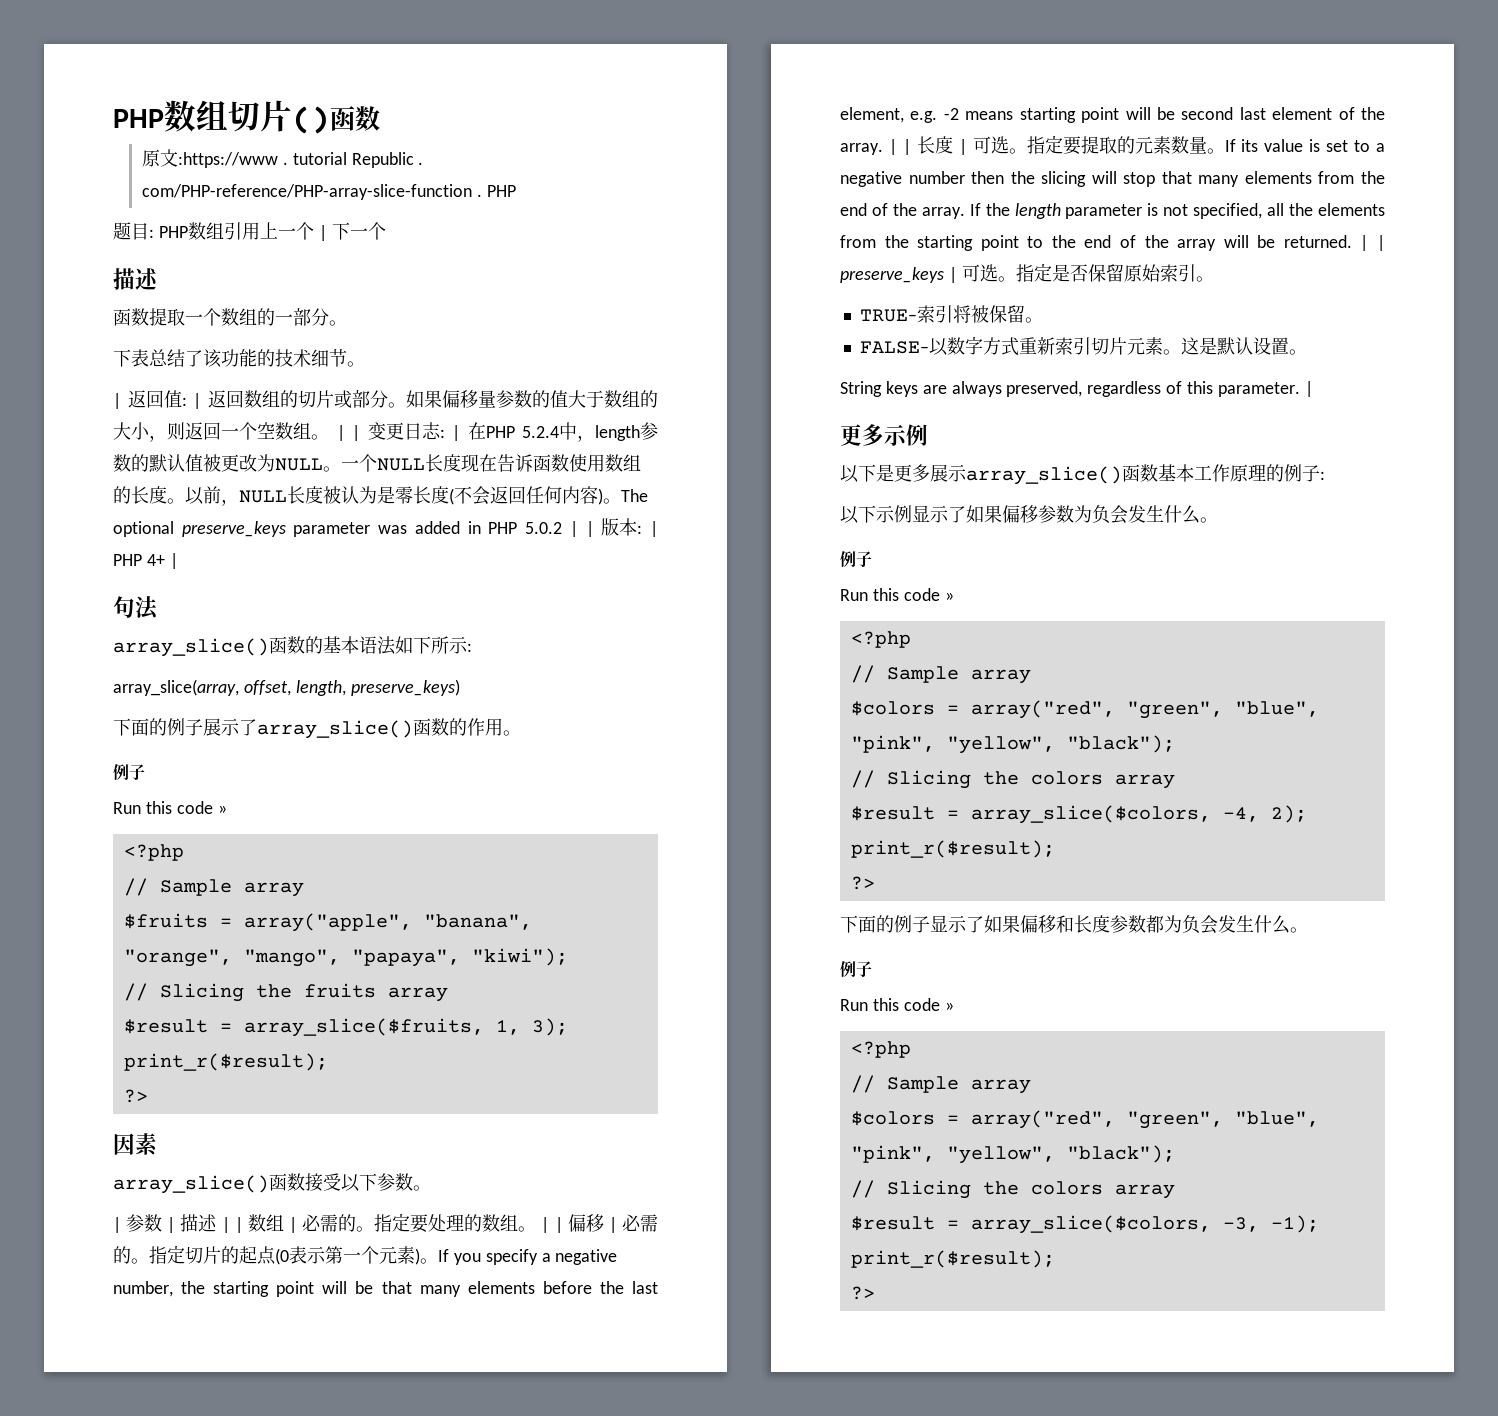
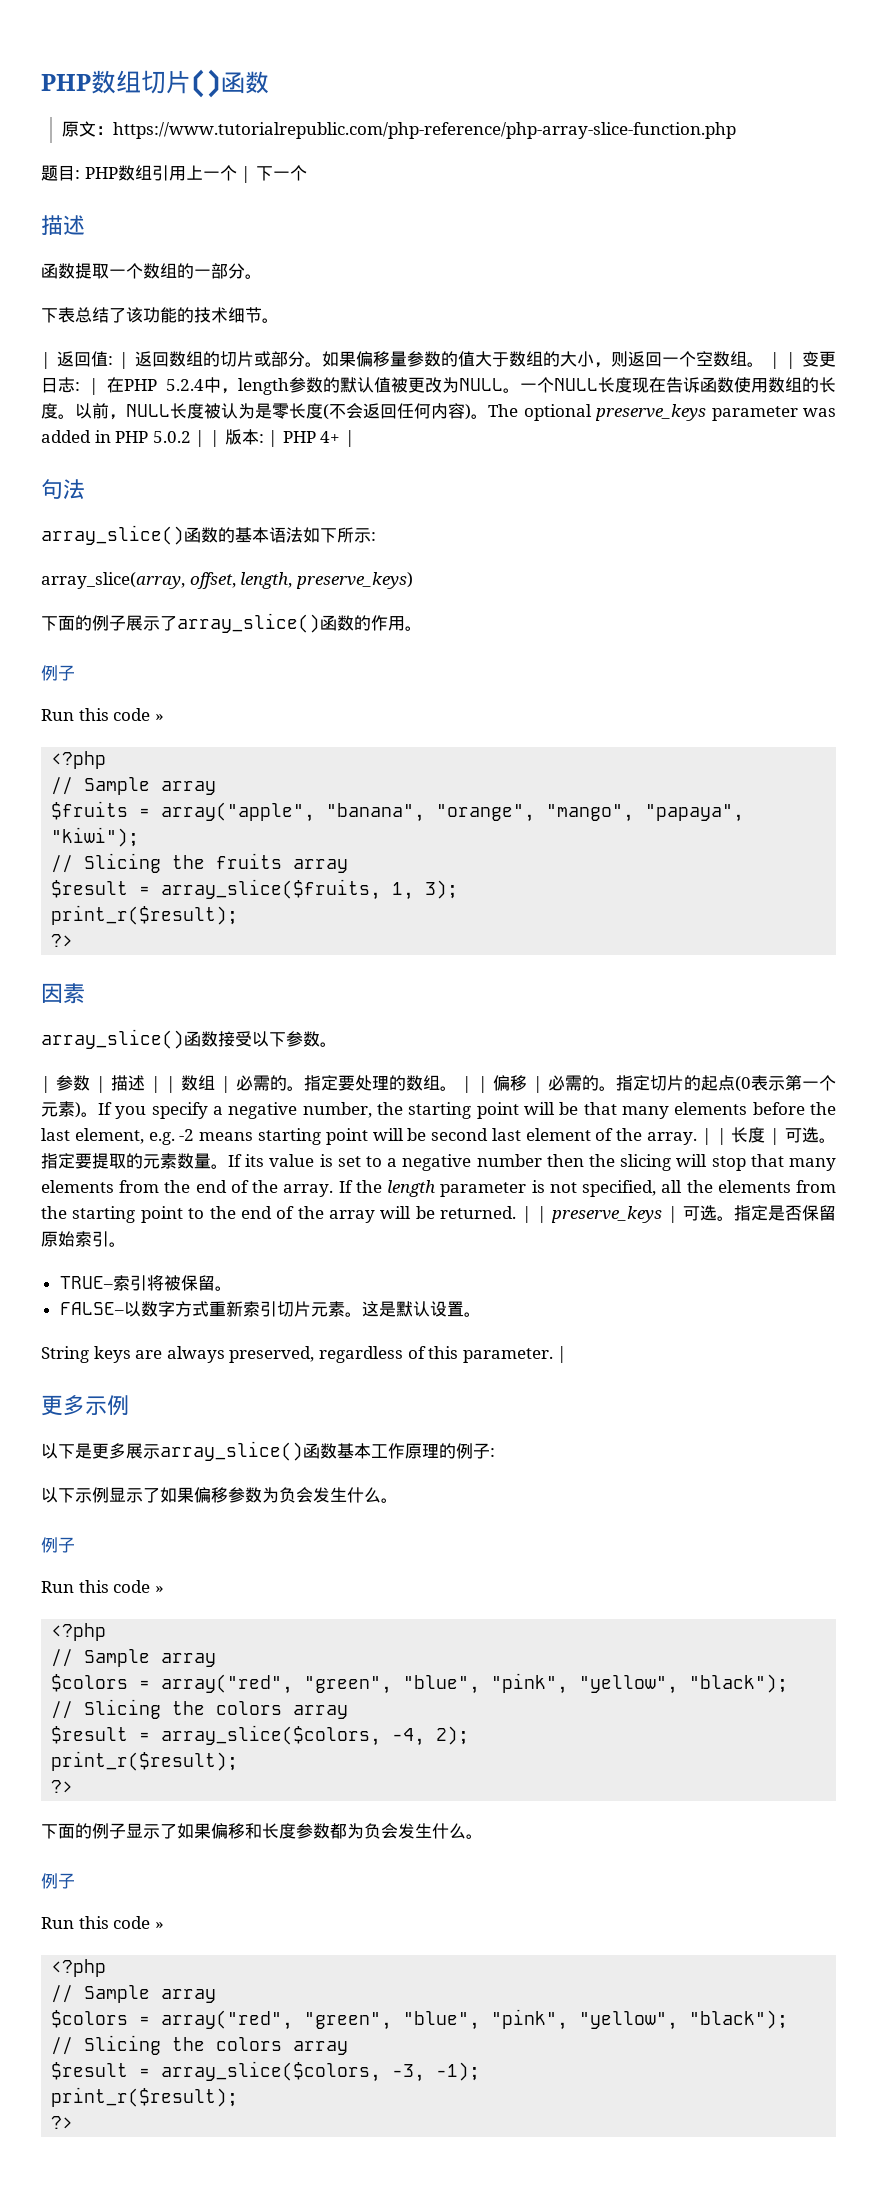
[177,152,424,168] [141,184,516,200] :https://www . tutorial Republic . com/PHP-reference/PHP-array-slice-function . PHP -> [95,122,736,139] ：https://www.tutorialrepublic.com/php-reference/php-array-slice-function.php

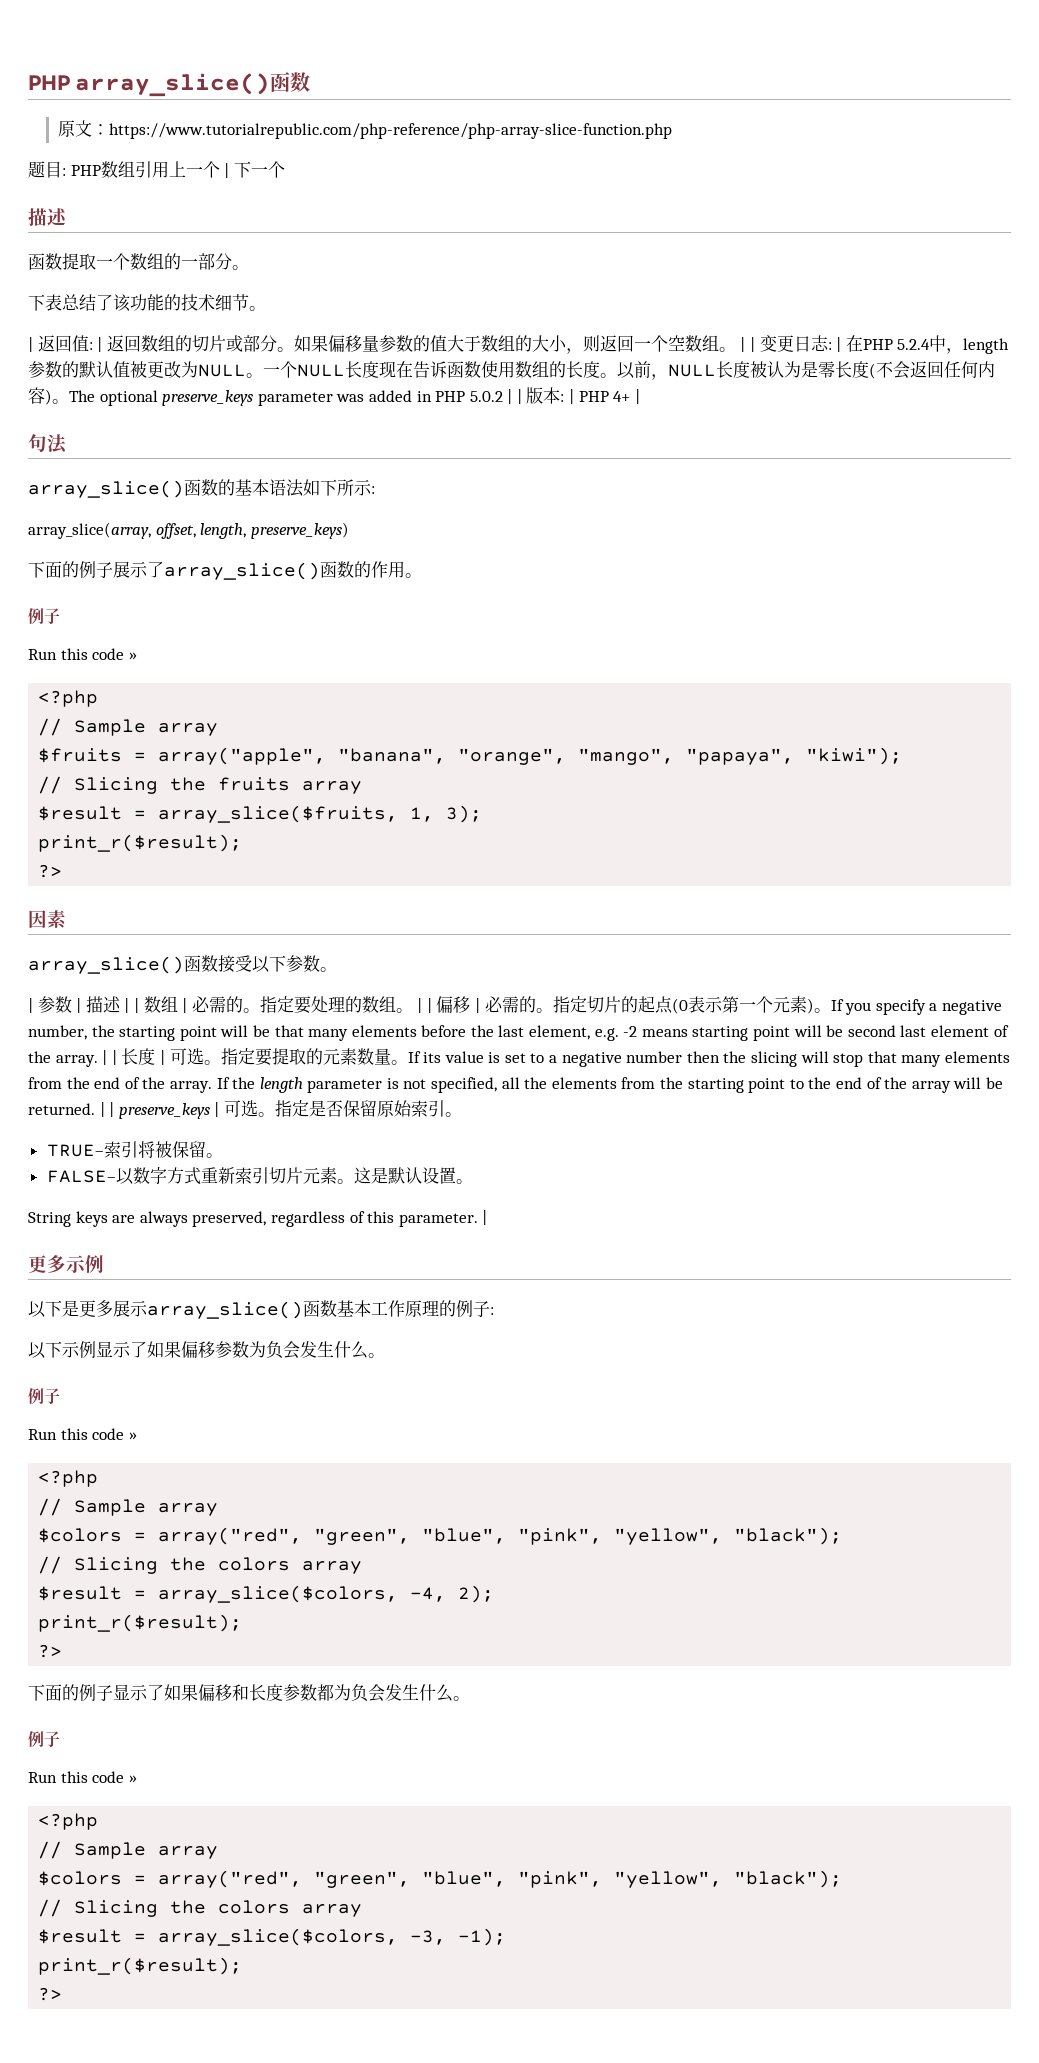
[41,69,221,98] PHP数组切片() -> [28,73,271,97] PHP array_slice()

